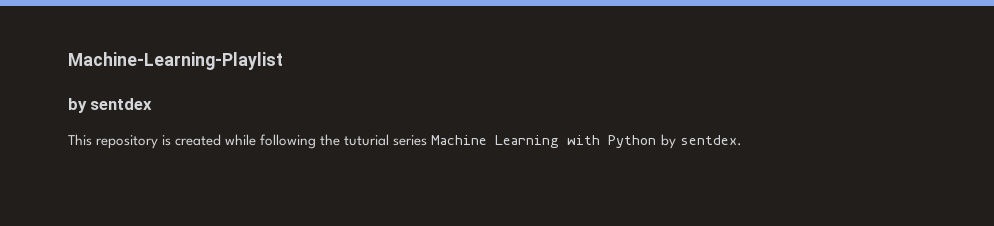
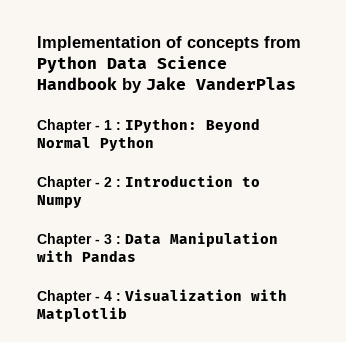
[68,52,283,70] [68,98,153,113] [68,134,742,149] Machine-Learning-Playlist // by sentdex // This repository is created while following the tuturial series Machine Learning with Python by sentdex. -> [37,36,301,51] [37,56,227,73] [37,77,296,93] [37,118,260,133] [37,136,154,151] [37,175,260,190] [37,195,82,208] [37,232,278,247] [37,250,136,262] [37,289,287,304] [37,307,127,322] Implementation of concepts from Python Data Science Handbook by Jake VanderPlas // Chapter - 1 : IPython: Beyond Normal Python // Chapter - 2 : Introduction to Numpy // Chapter - 3 : Data Manipulation with Pandas // Chapter - 4 : Visualization with Matplotlib

